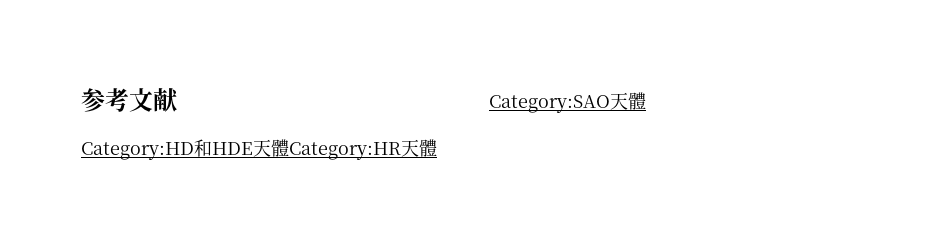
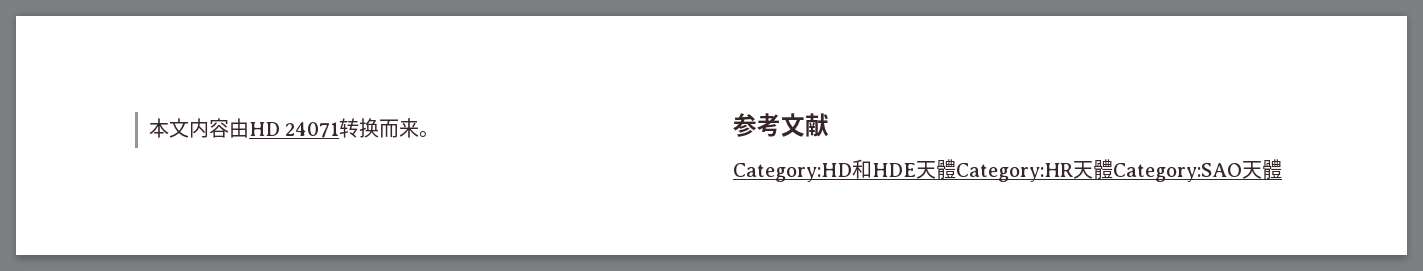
(81, 100) none -> [148,118,439,138] 本文内容由HD 24071转换而来。 //

